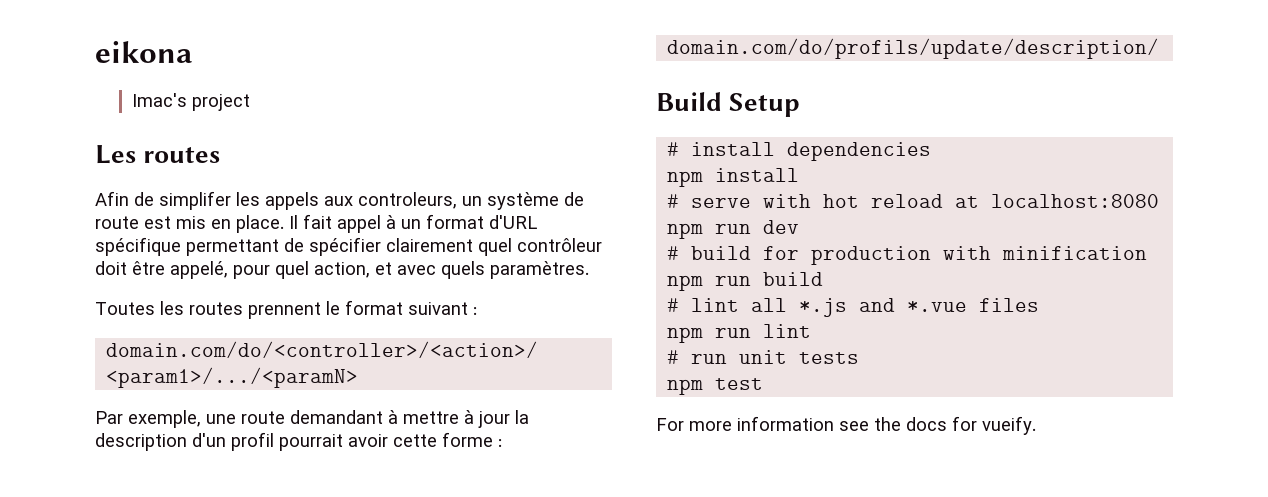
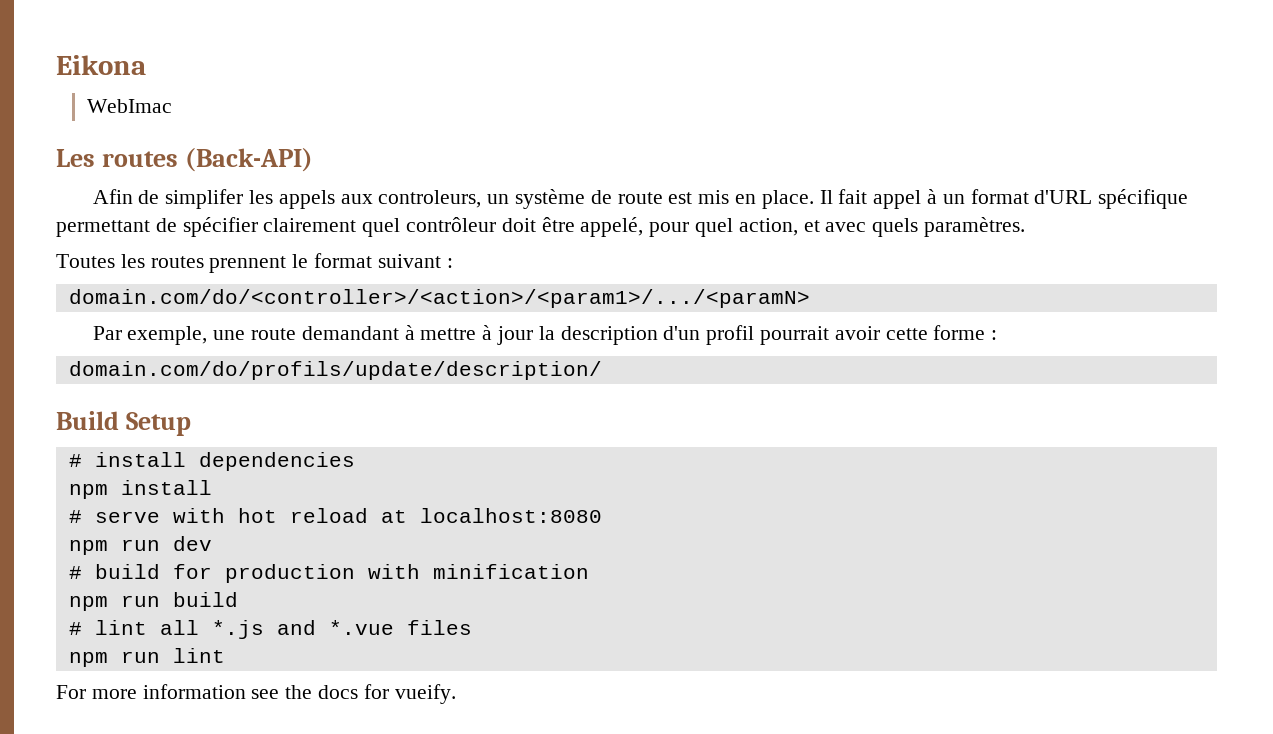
[95,41,192,63] [131,93,250,111] eikona // Imac's project -> [56,55,146,75] [86,99,172,113] Eikona // WebImac
(221, 154) none -> [185,148,314,172] (Back-API)
[667,350,860,364] [667,378,764,395] // # run unit tests // npm test -> (225, 655) none

